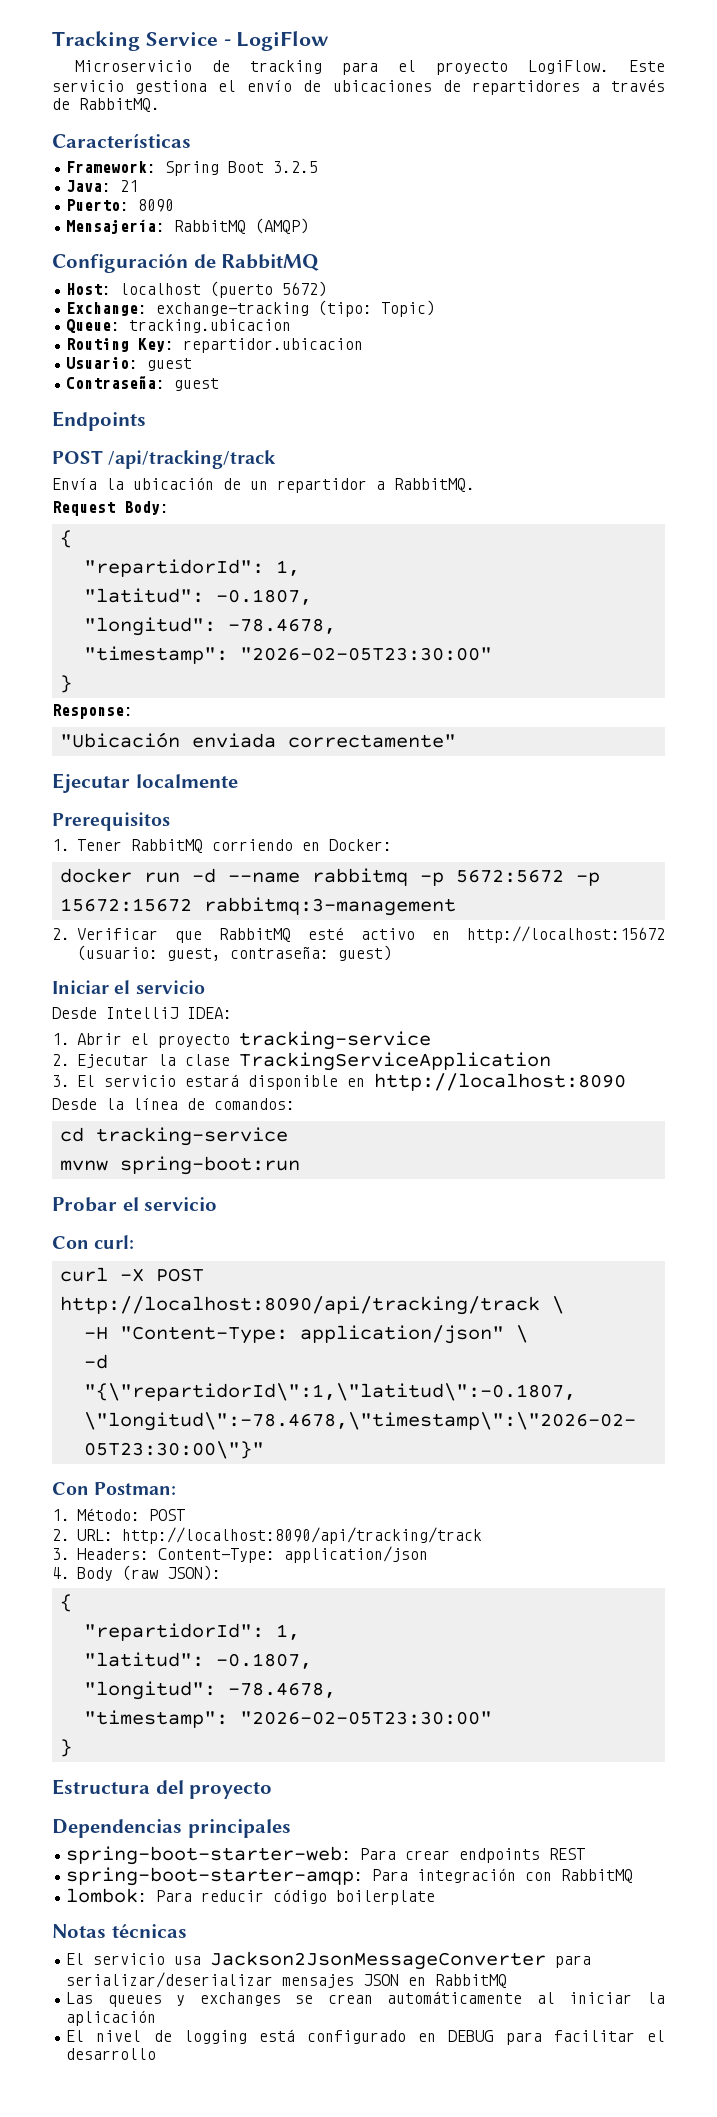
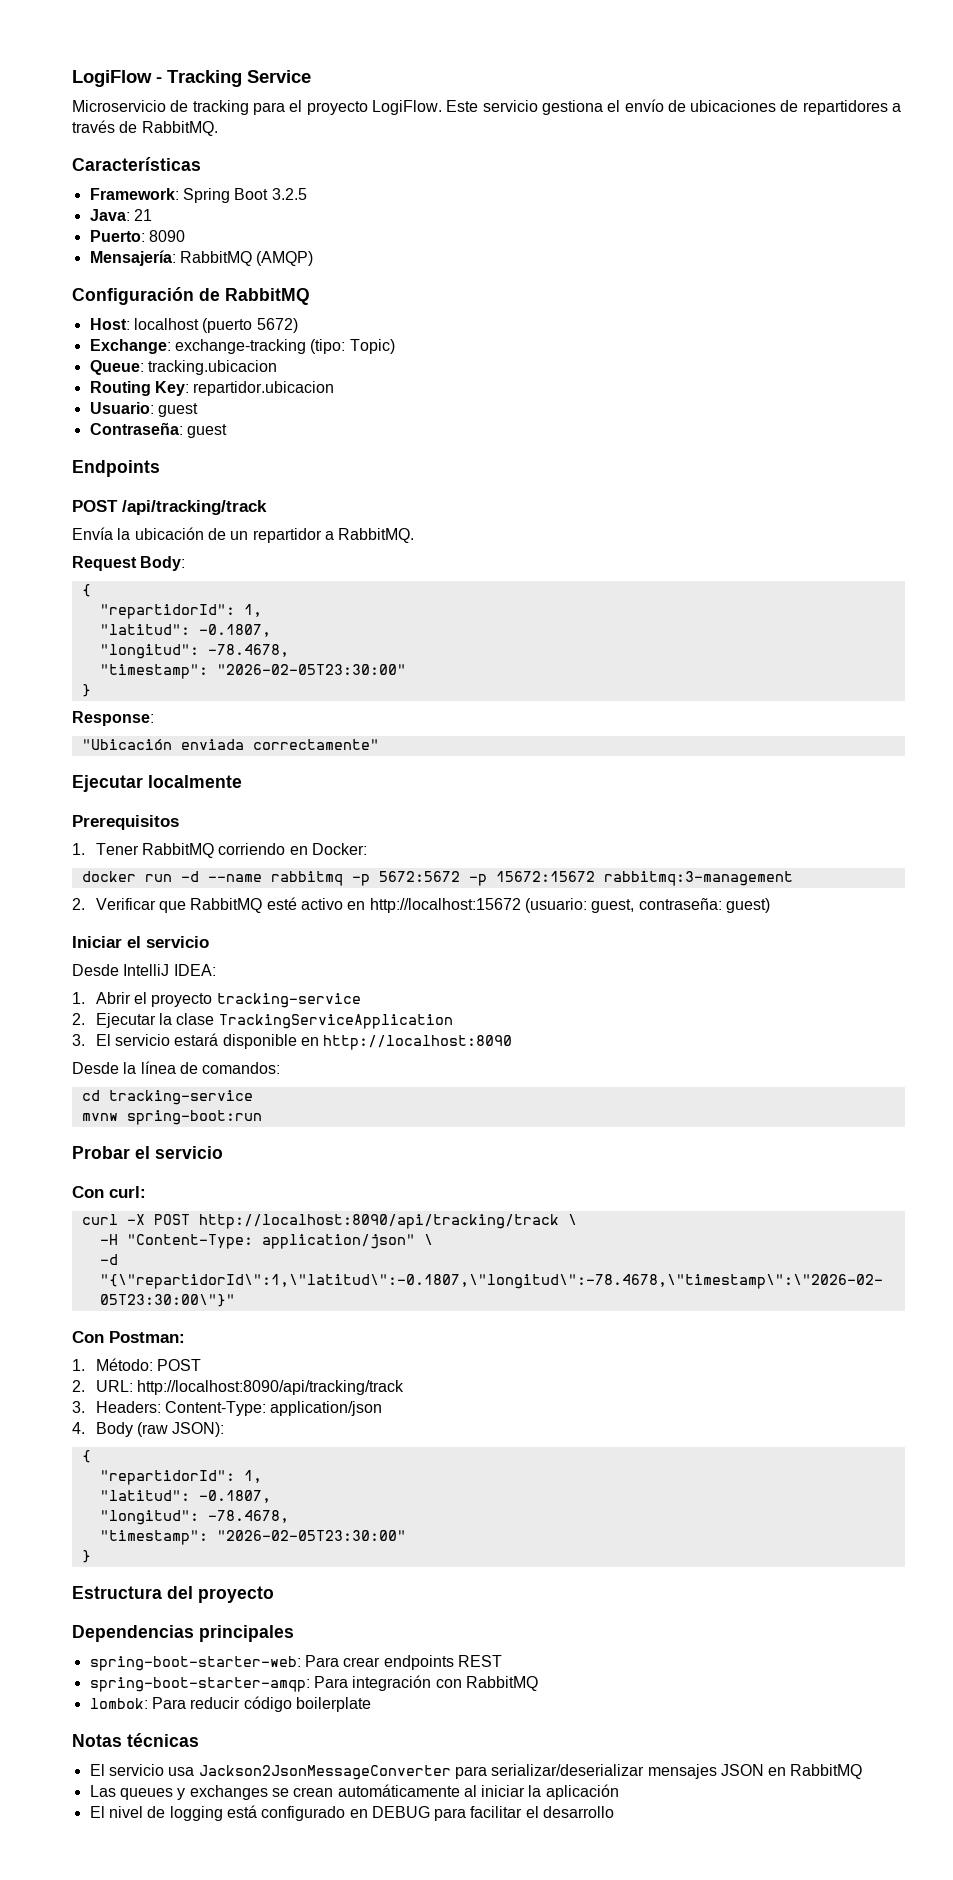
(52, 41) none -> [72,70,162,87] LogiFlow -
[223,31,330,51] - LogiFlow -> (311, 76) none

